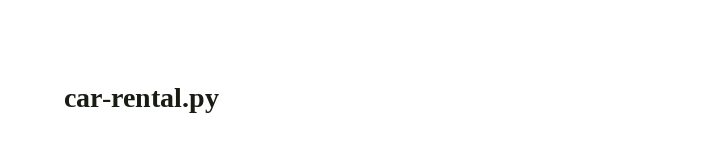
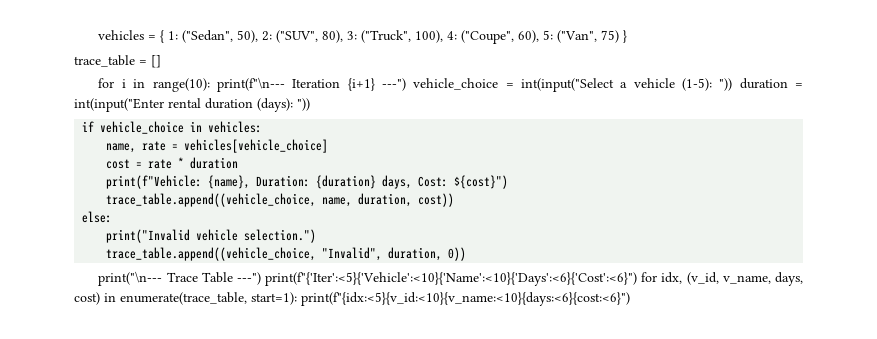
[64,88,219,113] car-rental.py -> [98,30,628,44] [74,55,161,68] [98,77,804,92] [74,98,310,112] [82,121,263,134] [106,139,329,153] [106,157,239,169] [106,175,509,189] [106,193,455,207] [82,211,113,223] [106,229,317,243] [106,247,467,261] [98,271,803,286] [74,292,630,306] vehicles = { 1: ("Sedan", 50), 2: ("SUV", 80), 3: ("Truck", 100), 4: ("Coupe", 60), 5: ("Van", 75) } // trace_table = [] // for i in range(10): print(f"\n--- Iteration {i+1} ---") vehicle_choice = int(input("Select a vehicle (1-5): ")) duration = int(input("Enter rental duration (days): ")) // if vehicle_choice in vehicles: // name, rate = vehicles[vehicle_choice] // cost = rate * duration // print(f"Vehicle: {name}, Duration: {duration} days, Cost: ${cost}") // trace_table.append((vehicle_choice, name, duration, cost)) // else: // print("Invalid vehicle selection.") // trace_table.append((vehicle_choice, "Invalid", duration, 0)) // print("\n--- Trace Table ---") print(f"{'Iter':<5}{'Vehicle':<10}{'Name':<10}{'Days':<6}{'Cost':<6}") for idx, (v_id, v_name, days, cost) in enumerate(trace_table, start=1): print(f"{idx:<5}{v_id:<10}{v_name:<10}{days:<6}{cost:<6}")

